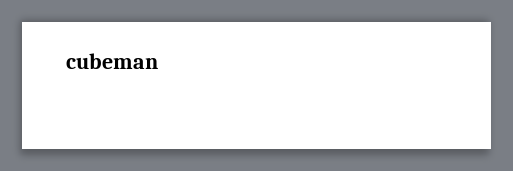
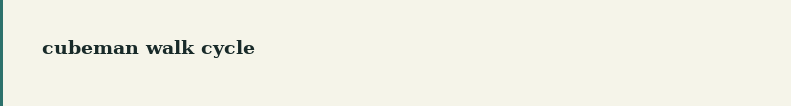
(158, 61) none -> [145,40,255,58] walk cycle

